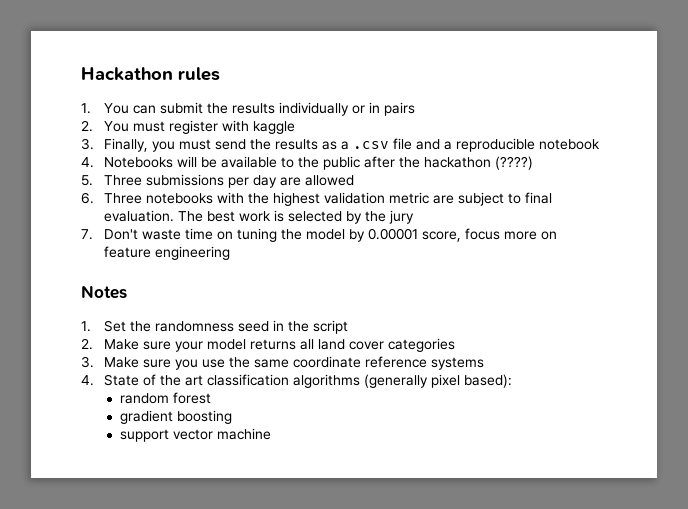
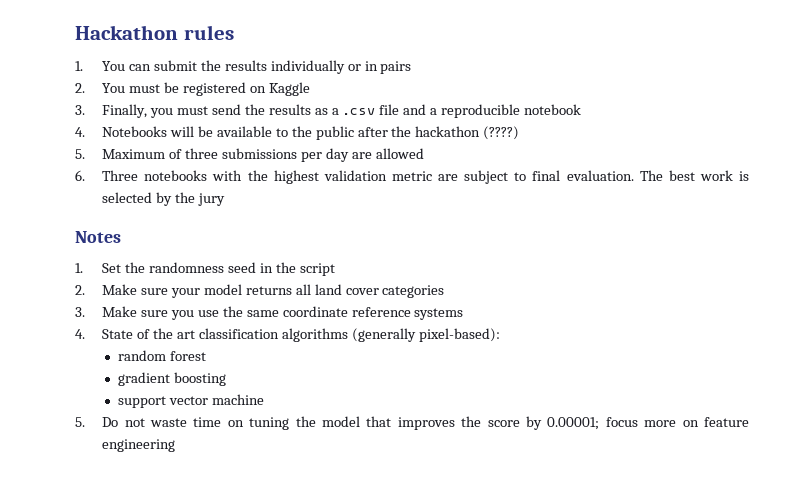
[169,120,296,134] register with kaggle -> [163,82,310,96] be registered on Kaggle
[104,175,143,186] Three -> [102,148,218,159] Maximum of three
[81,228,558,242] [104,246,231,260] // 7. Don't waste time on tuning the model by 0.00001 score, focus more on feature engineering -> (225, 199) none
[431,374,513,388] pixel based): -> [418,328,500,342] pixel-based):
(271, 434) none -> [75,416,750,430] [102,439,176,452] // 5. Do not waste time on tuning the model that improves the score by 0.00001; focus more on feature engineering

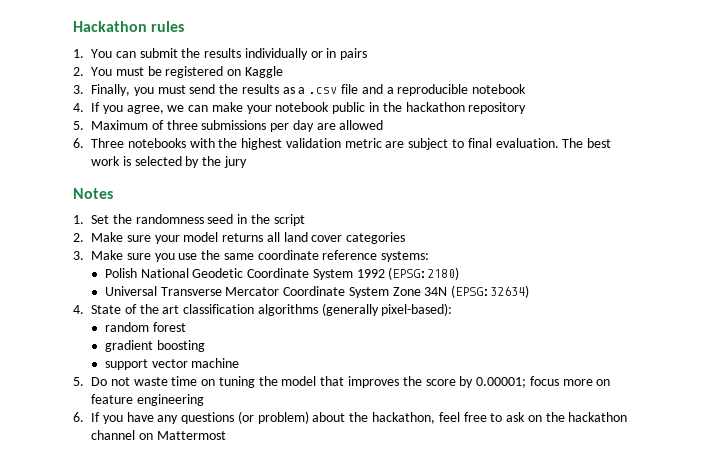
[102,126,520,140] Notebooks will be available to the public after the hackathon (????) -> [91,102,527,114] If you agree, we can make your notebook public in the hackathon repository
[414,308,464,320] systems -> [381,251,430,262] [104,267,460,280] [104,285,530,298] systems: // Polish National Geodetic Coordinate System 1992 (EPSG:2180) // Universal Transverse Mercator Coordinate System Zone 34N (EPSG:32634)
(176, 445) none -> [73,411,628,424] [91,430,226,440] // 6. If you have any questions (or problem) about the hackathon, feel free to ask on the hackathon channel on Mattermost

